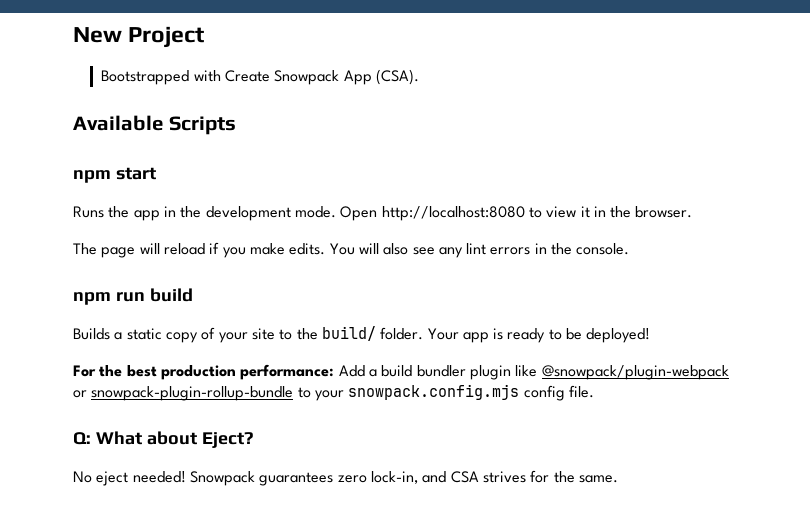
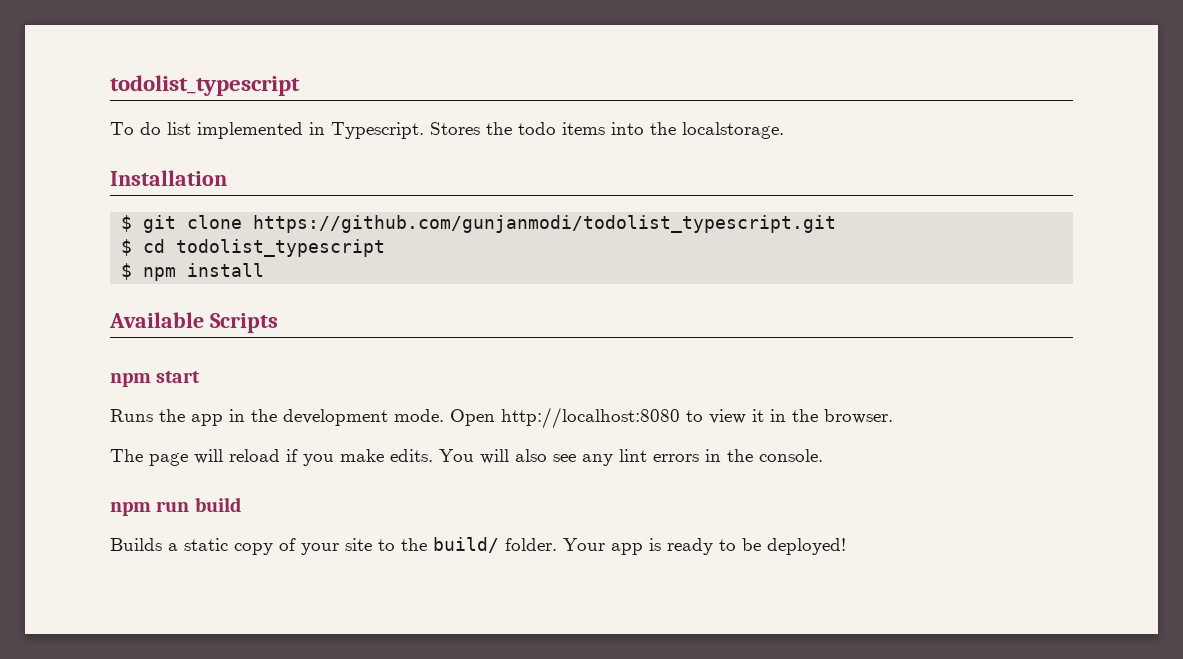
[73,26,205,48] [101,69,419,85] New Project // Bootstrapped with Create Snowpack App (CSA). -> [110,75,300,96] [110,122,784,139] [110,170,227,186] [121,215,837,233] [121,239,386,257] [121,263,265,281] todolist_typescript // To do list implemented in Typescript. Stores the todo items into the localstorage. // Installation // $ git clone https://github.com/gunjanmodi/todolist_typescript.git // $ cd todolist_typescript // $ npm install
[73,364,729,380] [73,384,594,401] [73,431,254,448] [73,470,618,486] // For the best production performance: Add a build bundler plugin like @snowpack/plugin-webpack or snowpack-plugin-rollup-bundle to your snowpack.config.mjs config file. // Q: What about Eject? // No eject needed! Snowpack guarantees zero lock-in, and CSA strives for the same. -> (846, 546) none

